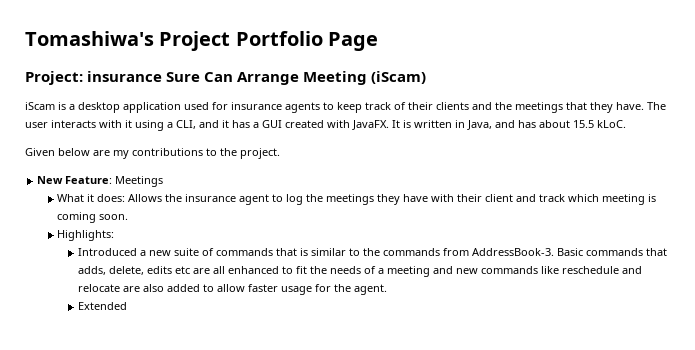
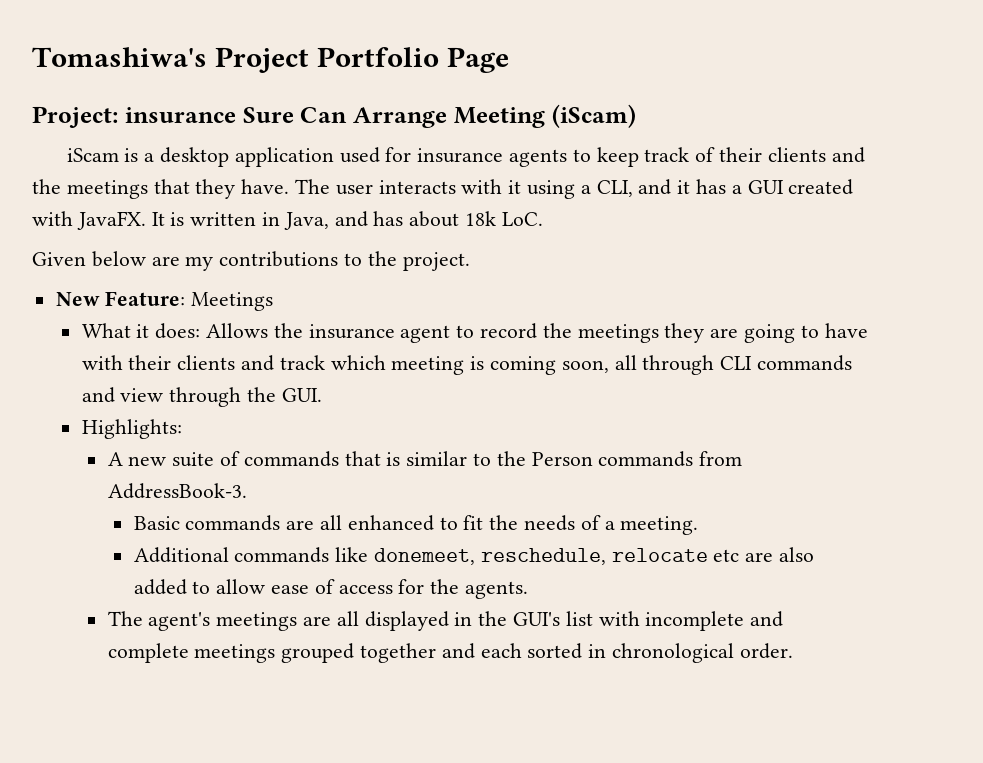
[573,120,626,128] 15.5 kLoC. -> [465,211,543,226] 18k LoC.
[286,194,304,205] log -> [480,323,538,339] record
(401, 199) none -> [710,324,819,343] are going to
[485,194,514,202] client -> [177,355,236,370] clients
[99,214,129,220] soon. -> [561,355,853,375] [81,387,322,407] soon, all through CLI commands and view through the GUI.
[77,248,146,256] Introduced a -> [107,452,123,466] A
(380, 252) none -> [531,452,593,466] Person
(554, 252) none -> (247, 491) //
[645,248,667,256] [77,266,190,275] that adds, delete, edits etc -> (281, 523) none
[386,266,642,277] [77,284,120,292] meeting and new commands like reschedule and relocate -> [620,516,699,535] [133,547,740,565] meeting. // Additional commands like donemeet, reschedule, relocate etc
[247,284,387,295] [77,302,127,310] faster usage for the agent. // Extended -> [270,579,528,599] [107,611,784,631] [107,643,793,663] ease of access for the agents. // The agent's meetings are all displayed in the GUI's list with incomplete and complete meetings grouped together and each sorted in chronological order.

